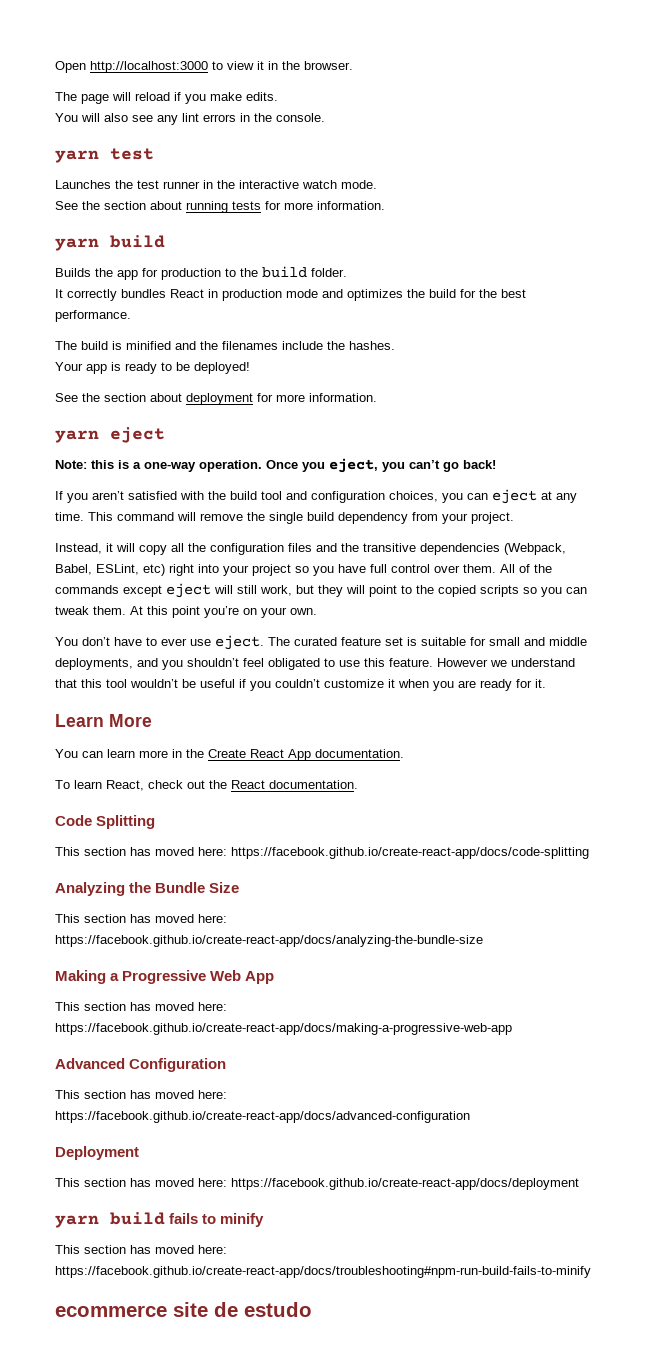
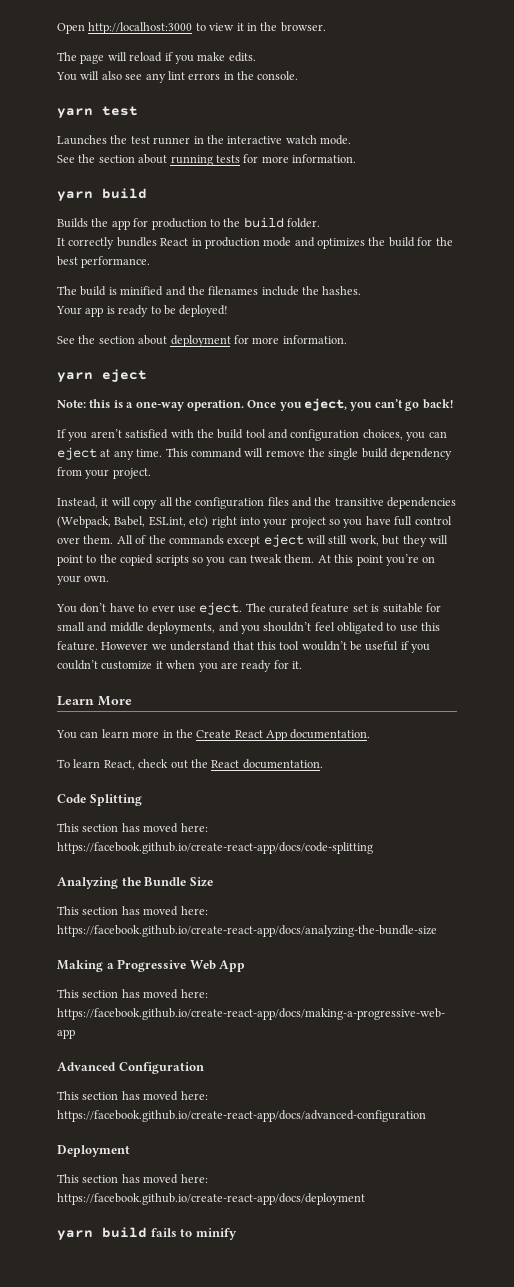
[55,1245,227,1254] [55,1266,591,1278] [55,1302,312,1317] // This section has moved here: https://facebook.github.io/create-react-app/docs/troubleshooting#npm-run-build-fails-to-minify // ecommerce site de estudo -> (237, 1234) none

